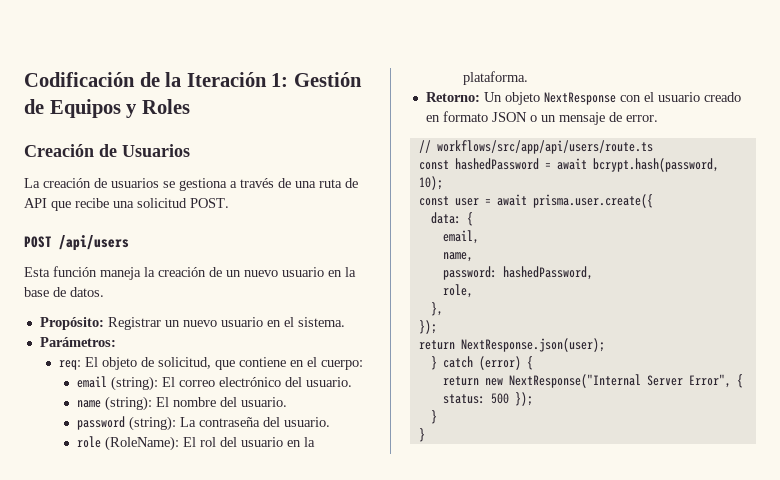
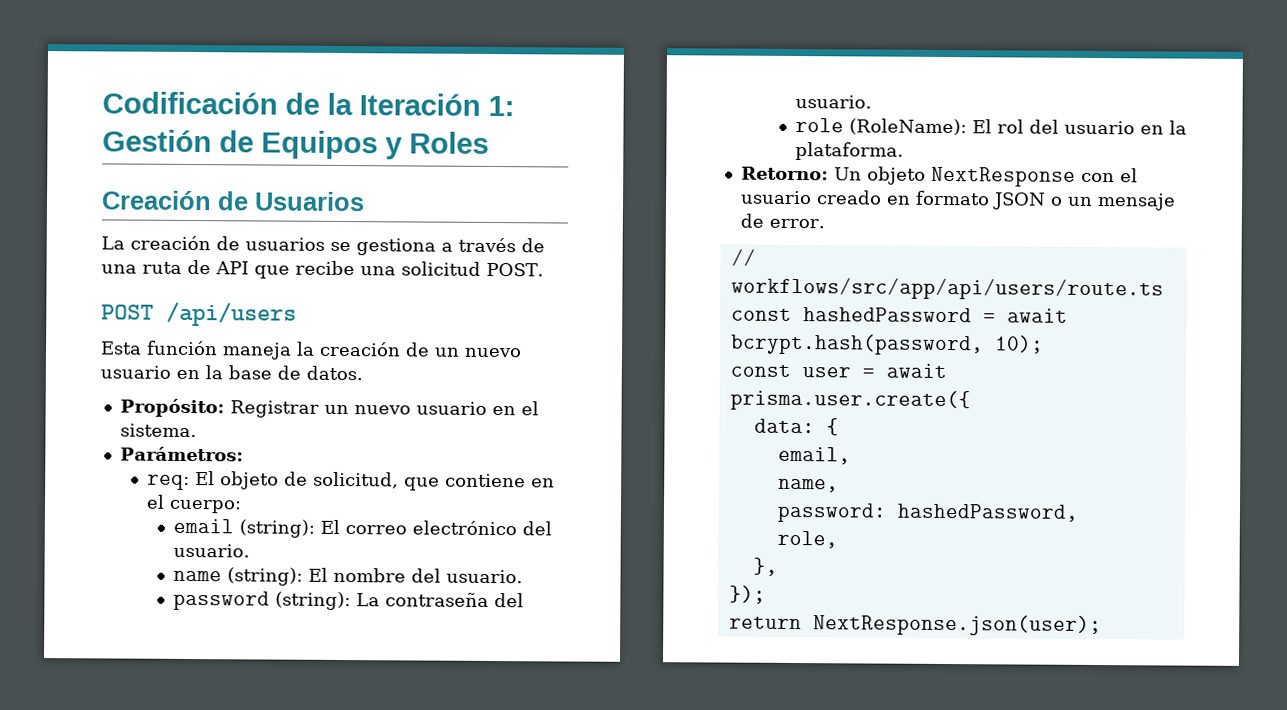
[430,356,533,370] [442,374,743,388] [442,392,533,406] [430,410,437,424] [418,428,425,442] // } catch (error) { // return new NextResponse("Internal Server Error", { status: 500 }); // } // } -> (1102, 625) none

